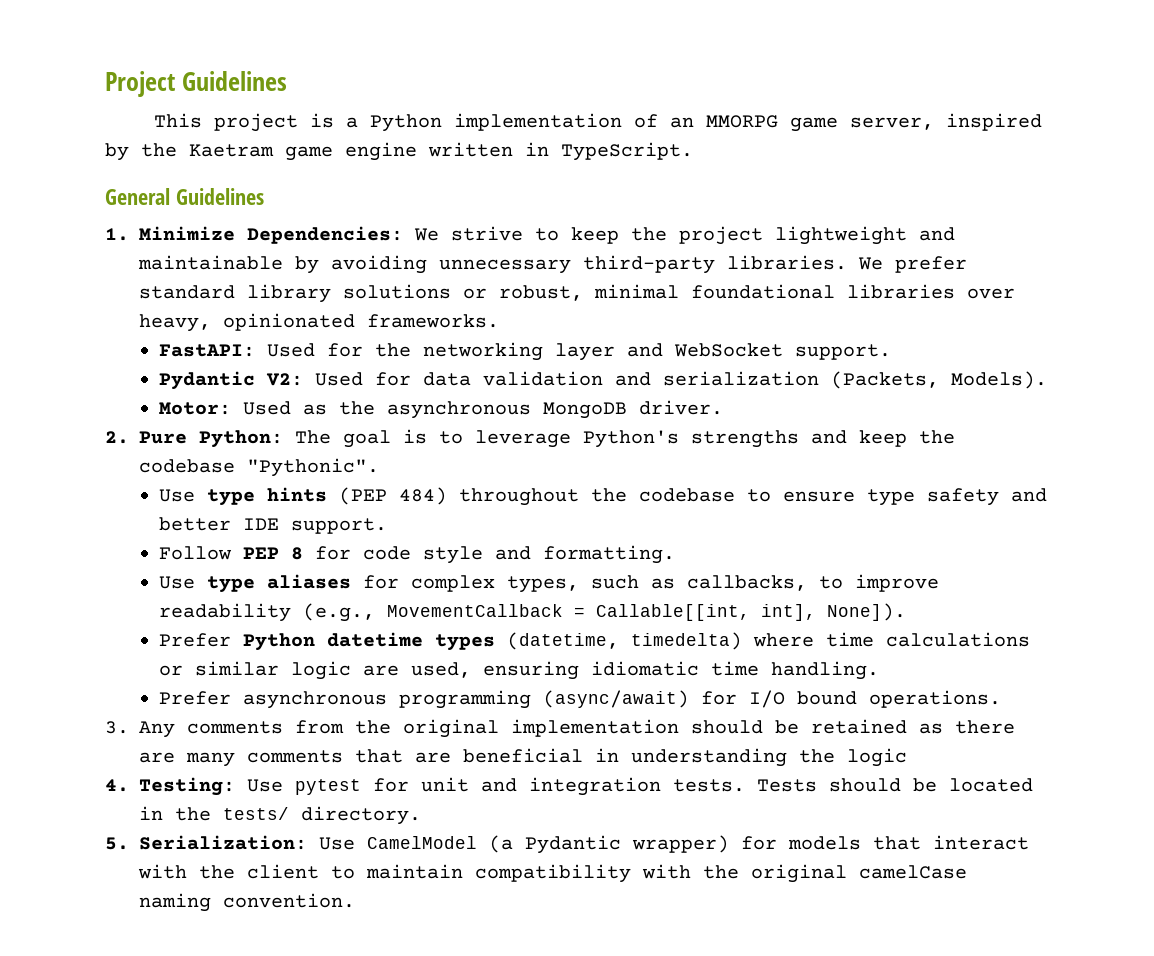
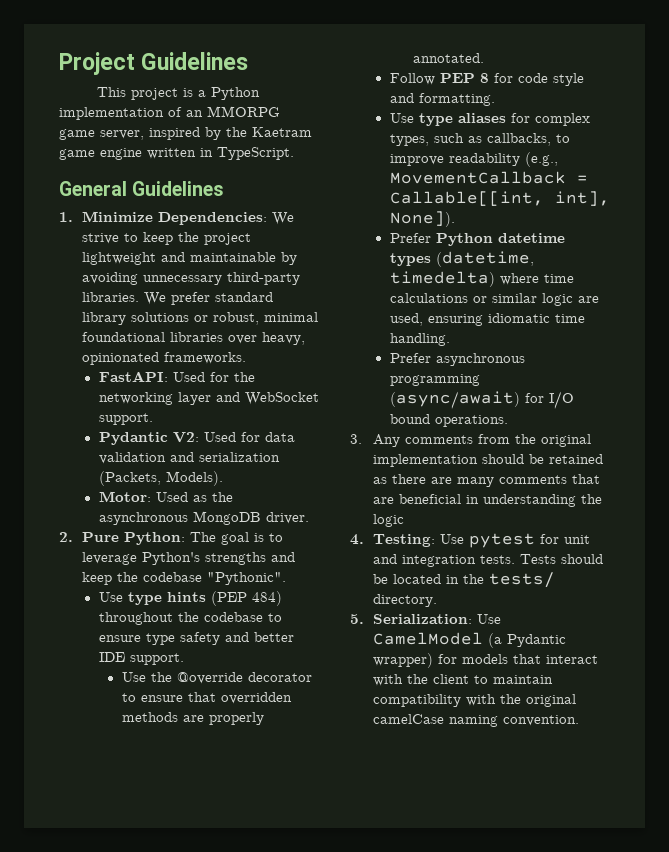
(388, 526) none -> [121,672,312,684] [121,692,292,704] [121,712,264,725] [412,53,484,63] // Use the @override decorator to ensure that overridden methods are properly annotated.

